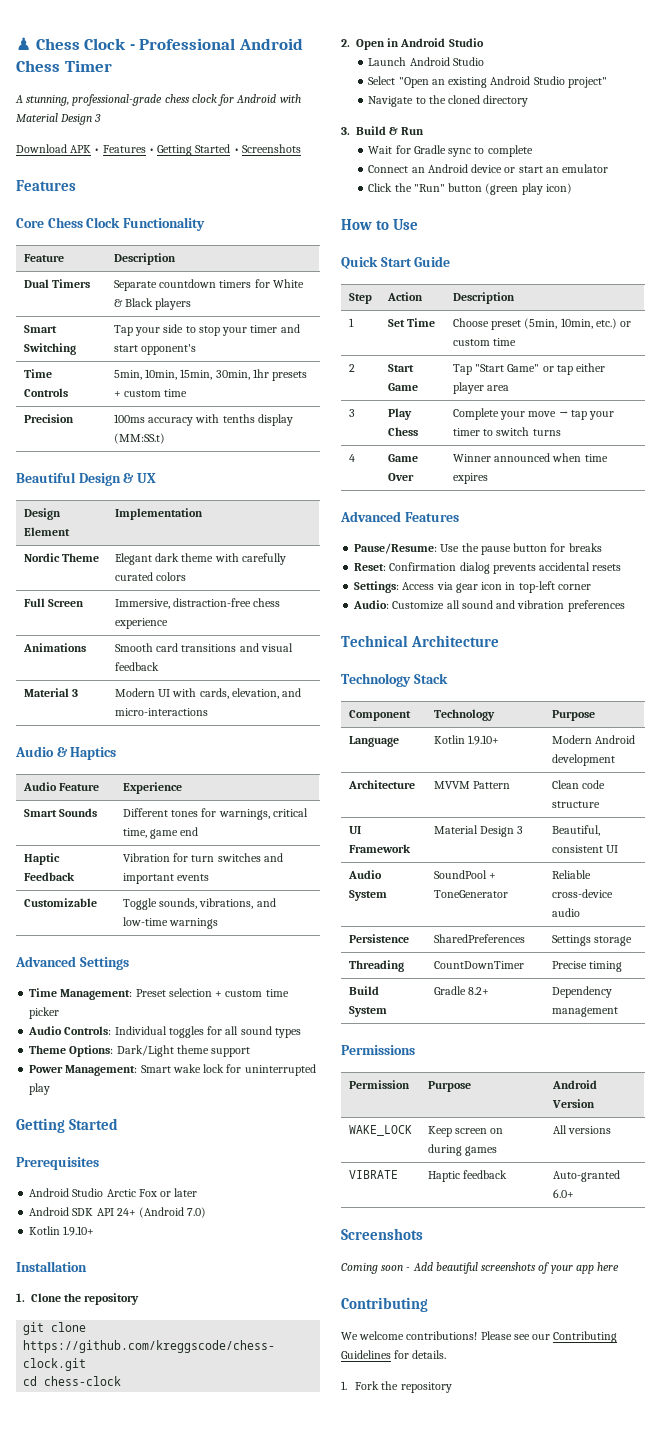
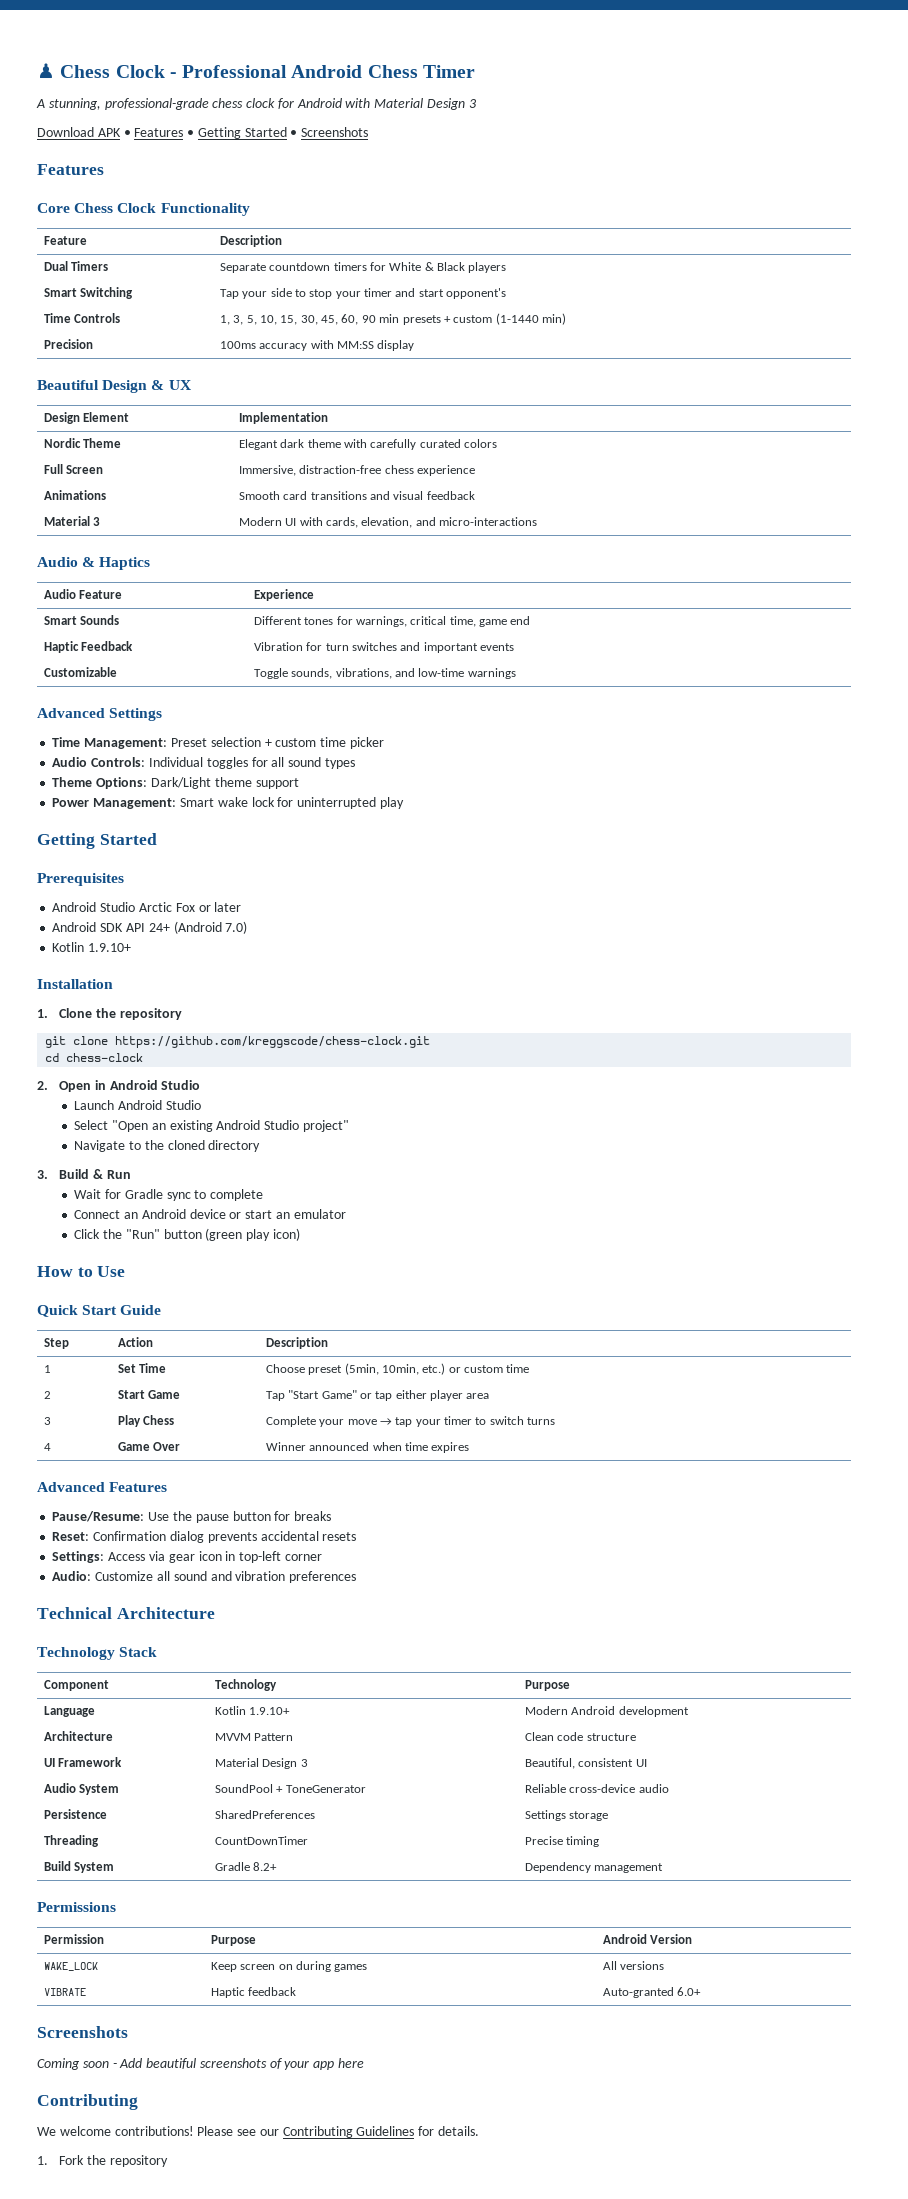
[113,369,269,380] 5min, 10min, 15min, 30min, 1hr -> [219,314,400,325] 1, 3, 5, 10, 15, 30, 45, 60, 90 min
[164,389,188,397] time -> [495,313,567,325] (1-1440 min)
[222,414,255,423] tenths -> [336,341,374,349] MM:SS
[113,433,165,444] (MM:SS.t) -> (415, 345) none

